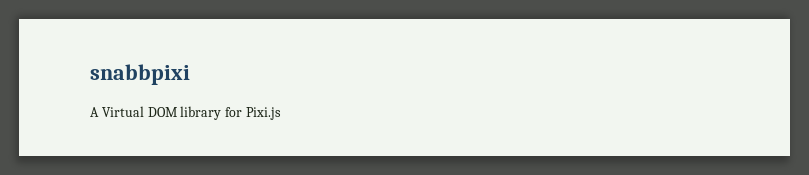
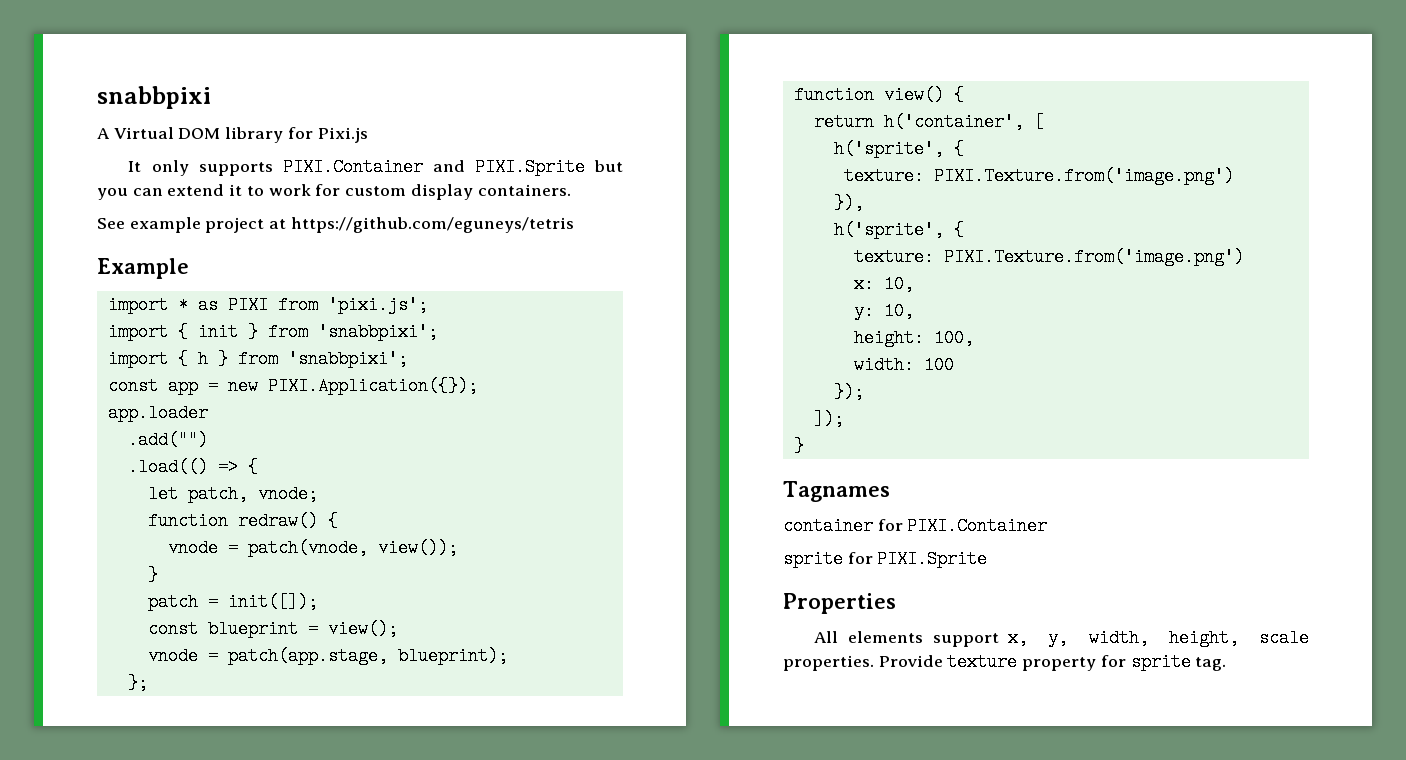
(281, 113) none -> [128,158,624,176] [97,184,571,200] [97,217,574,233] [97,258,189,279] [107,296,428,314] [107,323,438,341] [107,350,408,368] [107,377,478,395] [107,404,208,422] [127,431,208,449] [127,458,258,476] [147,485,318,503] [147,512,338,530] [167,539,458,557] [147,566,158,584] [147,593,318,611] [147,620,398,638] [147,647,508,665] [127,674,148,692] [793,86,964,104] [813,113,1044,131] [833,140,964,158] [843,167,1234,185] [833,194,864,212] [833,221,964,239] [853,248,1244,266] [853,275,914,293] [853,302,914,320] [853,329,974,347] [853,356,954,374] [833,383,864,401] [813,410,844,428] [793,437,804,455] [783,481,890,502] [783,517,1048,535] [783,550,988,568] [783,593,896,614] [814,629,1309,647] [783,653,1227,671] // It only supports PIXI.Container and PIXI.Sprite but you can extend it to work for custom display containers. // See example project at https://github.com/eguneys/tetris // Example // import * as PIXI from 'pixi.js'; // import { init } from 'snabbpixi'; // import { h } from 'snabbpixi'; // const app = new PIXI.Application({}); // app.loader // .add("") // .load(() => { // let patch, vnode; // function redraw() { // vnode = patch(vnode, view()); // } // patch = init([]); // const blueprint = view(); // vnode = patch(app.stage, blueprint); // }; // function view() { // return h('container', [ // h('sprite', { // texture: PIXI.Texture.from('image.png') // }), // h('sprite', { // texture: PIXI.Texture.from('image.png') // x: 10, // y: 10, // height: 100, // width: 100 // }); // ]); // } // Tagnames // container for PIXI.Container // sprite for PIXI.Sprite // Properties // All elements support x, y, width, height, scale properties. Provide texture property for sprite tag.

